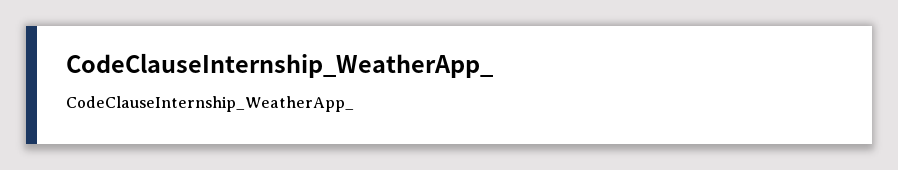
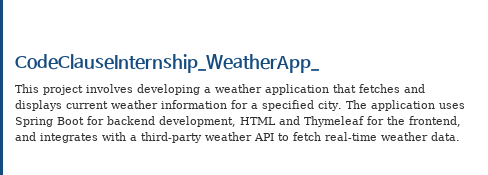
[66,96,354,112] CodeClauseInternship_WeatherApp_ -> [15,84,425,95] [15,100,465,111] [15,116,461,127] [15,132,460,143] This project involves developing a weather application that fetches and displays current weather information for a specified city. The application uses Spring Boot for backend development, HTML and Thymeleaf for the frontend, and integrates with a third-party weather API to fetch real-time weather data.

